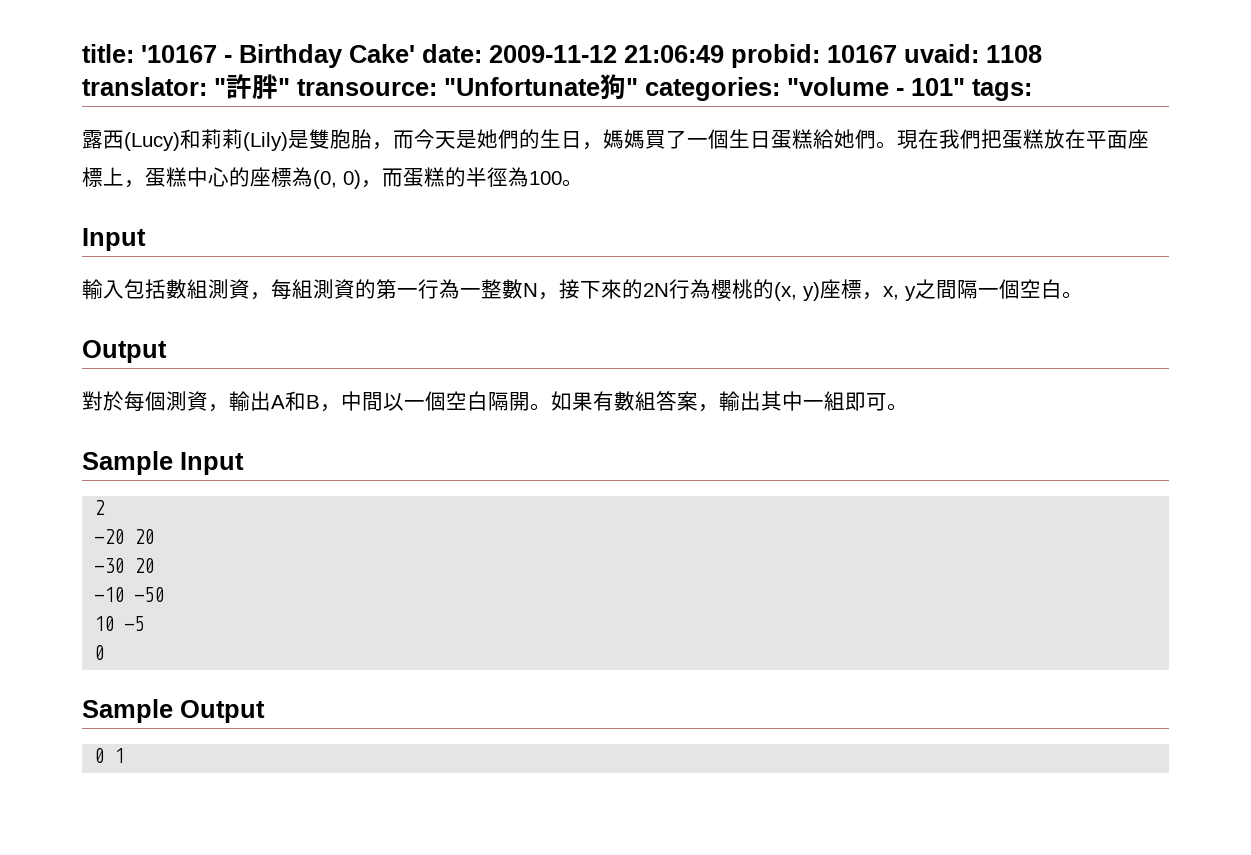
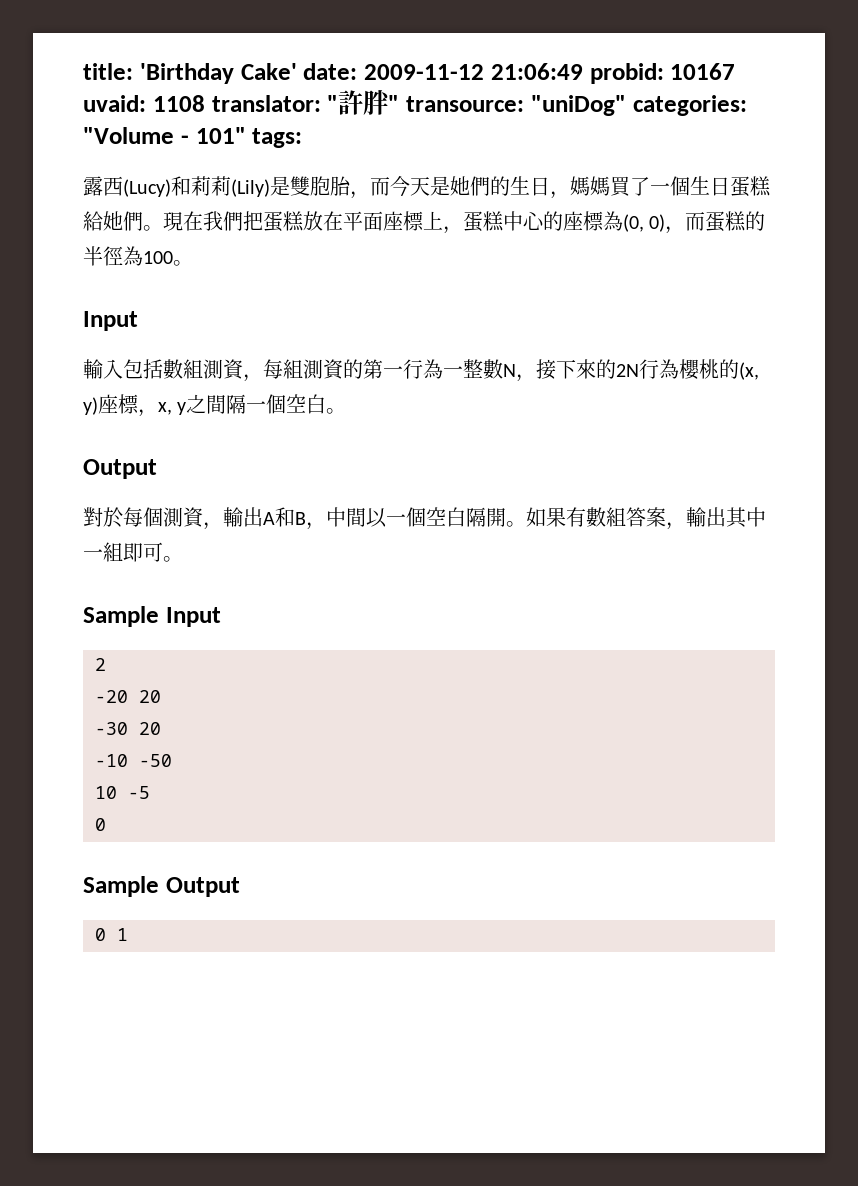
[141,44,343,68] '10167 - Birthday -> [139,63,234,84] 'Birthday
[444,74,889,101] "Unfortunate狗" categories: "volume -> [530,95,747,116] [83,127,174,144] "uniDog" categories: "Volume

